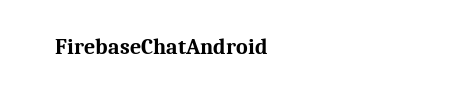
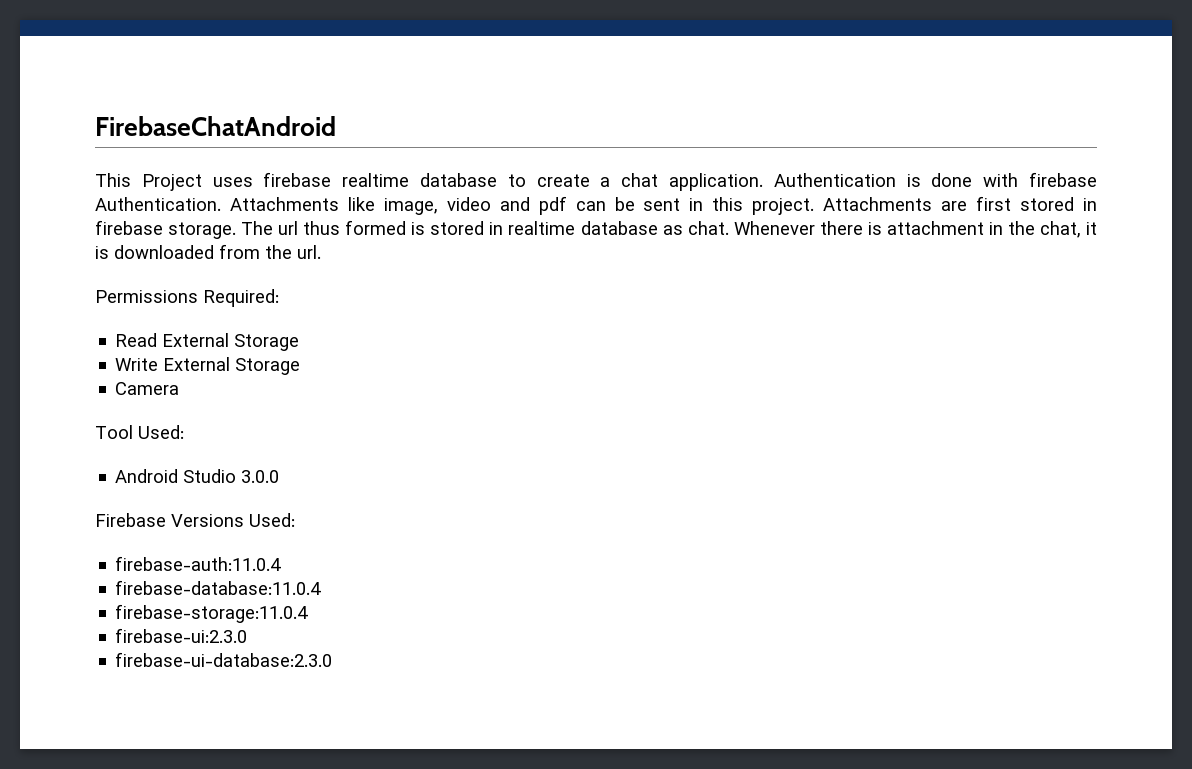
(268, 46) none -> [95,172,1097,191] [95,196,1098,215] [95,220,1097,239] [95,244,321,259] [95,289,279,307] [115,333,300,351] [115,357,301,375] [115,382,180,395] [95,425,184,439] [115,469,280,483] [95,513,295,527] [115,556,282,571] [115,580,322,595] [115,604,309,623] [115,628,248,643] [115,652,333,667] // This Project uses firebase realtime database to create a chat application. Authentication is done with firebase Authentication. Attachments like image, video and pdf can be sent in this project. Attachments are first stored in firebase storage. The url thus formed is stored in realtime database as chat. Whenever there is attachment in the chat, it is downloaded from the url. // Permissions Required: // Read External Storage // Write External Storage // Camera // Tool Used: // Android Studio 3.0.0 // Firebase Versions Used: // firebase-auth:11.0.4 // firebase-database:11.0.4 // firebase-storage:11.0.4 // firebase-ui:2.3.0 // firebase-ui-database:2.3.0

